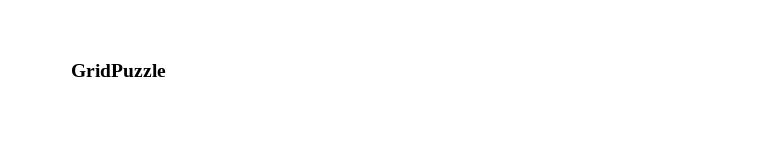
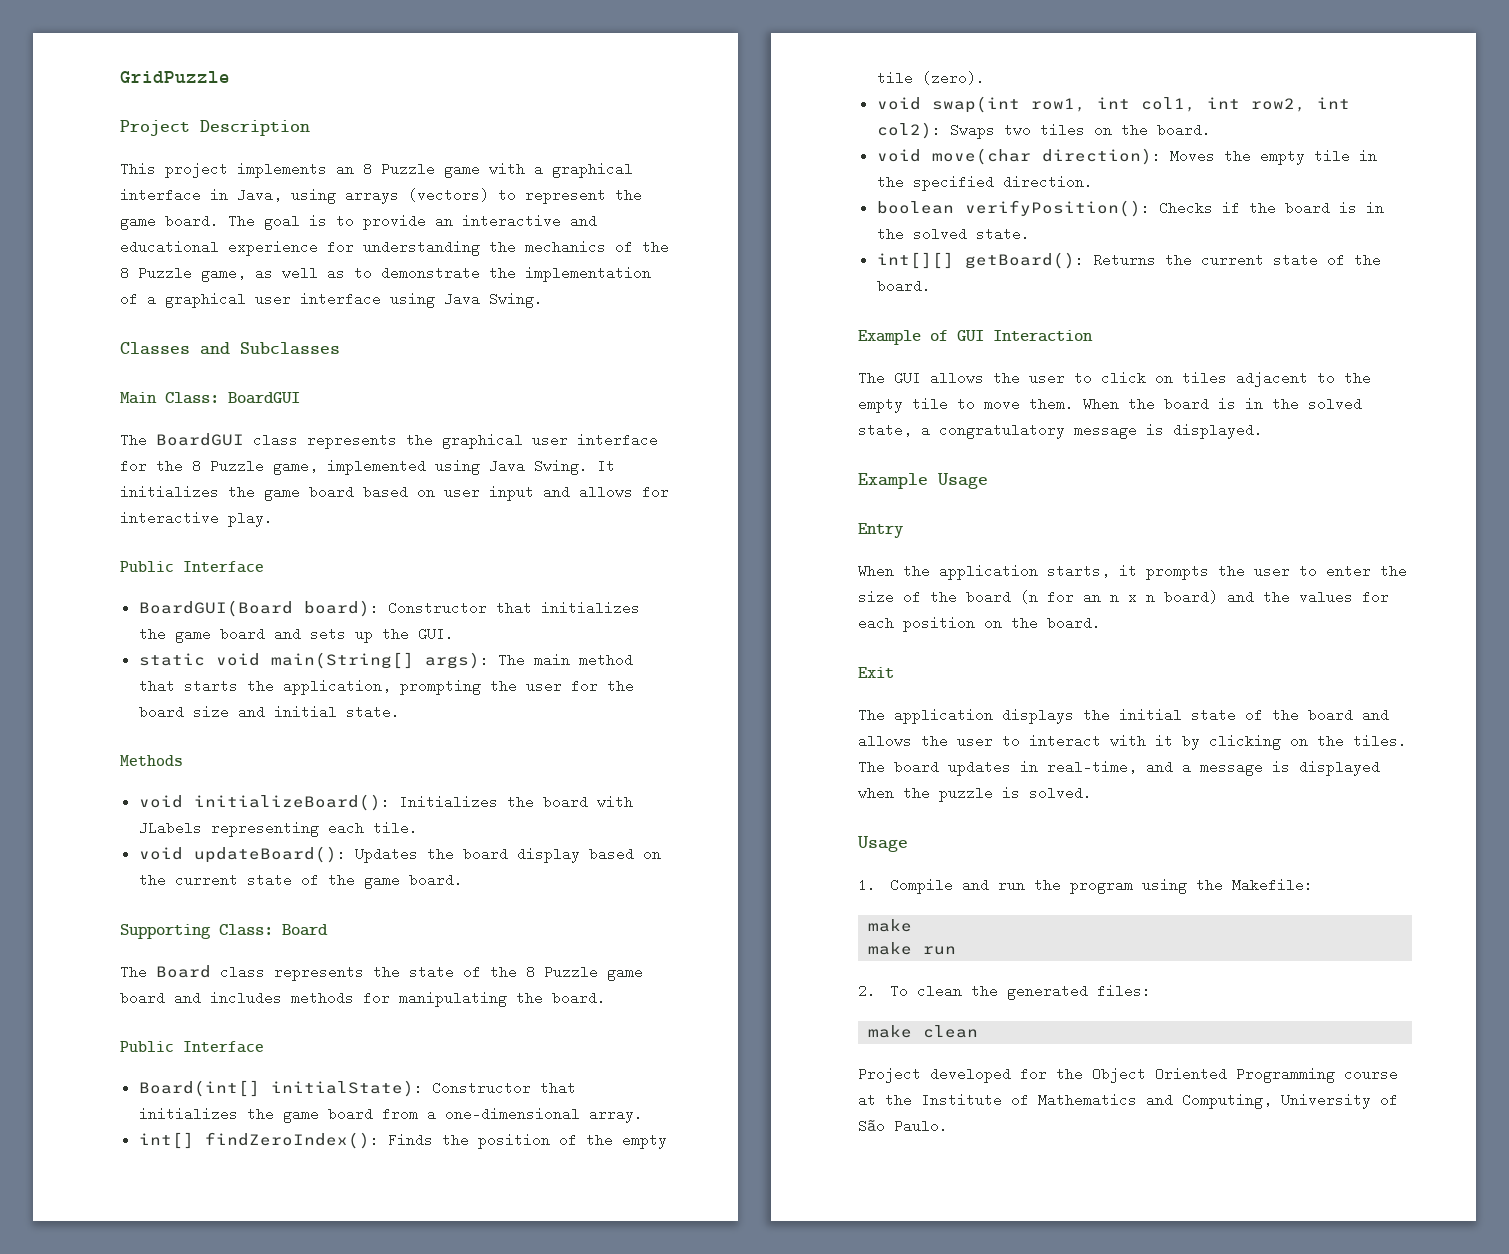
(166, 70) none -> [120,120,310,136] [120,162,633,178] [120,188,642,204] [120,214,597,230] [120,240,669,256] [120,266,651,282] [120,292,543,308] [120,342,340,355] [120,392,300,404] [120,433,658,449] [120,459,615,475] [120,485,669,501] [120,511,273,527] [120,561,264,573] [138,600,640,617] [138,627,454,643] [138,652,633,669] [138,679,634,695] [138,705,400,719] [120,755,183,766] [138,794,633,811] [138,821,418,837] [138,846,661,863] [138,873,463,889] [120,924,328,939] [120,965,643,981] [120,991,606,1007] [120,1041,264,1053] [138,1080,576,1097] [138,1107,643,1123] [138,1132,667,1149] [876,71,985,85] [876,96,1350,113] [876,122,1211,139] [876,148,1377,165] [876,175,1093,191] [876,200,1384,217] [876,227,1030,241] [876,252,1381,269] [876,279,931,293] [858,330,1093,345] [858,371,1371,387] [858,397,1362,413] [858,423,1263,439] [858,473,988,489] [858,523,904,538] [858,564,1407,580] [858,590,1389,604] [858,616,1101,632] [858,667,894,678] [858,708,1389,724] [858,734,1407,750] [858,760,1380,776] [858,786,1092,802] [857,836,908,852] [858,878,1313,894] [868,919,913,932] [868,942,957,955] [858,984,1151,1000] [868,1025,979,1038] [858,1067,1398,1083] [858,1093,1398,1109] [858,1119,948,1133] // Project Description // This project implements an 8 Puzzle game with a graphical interface in Java, using arrays (vectors) to represent the game board. The goal is to provide an interactive and educational experience for understanding the mechanics of the 8 Puzzle game, as well as to demonstrate the implementation of a graphical user interface using Java Swing. // Classes and Subclasses // Main Class: BoardGUI // The BoardGUI class represents the graphical user interface for the 8 Puzzle game, implemented using Java Swing. It initializes the game board based on user input and allows for interactive play. // Public Interface // BoardGUI(Board board): Constructor that initializes the game board and sets up the GUI. // static void main(String[] args): The main method that starts the application, prompting the user for the board size and initial state. // Methods // void initializeBoard(): Initializes the board with JLabels representing each tile. // void updateBoard(): Updates the board display based on the current state of the game board. // Supporting Class: Board // The Board class represents the state of the 8 Puzzle game board and includes methods for manipulating the board. // Public Interface // Board(int[] initialState): Constructor that initializes the game board from a one-dimensional array. // int[] findZeroIndex(): Finds the position of the empty tile (zero). // void swap(int row1, int col1, int row2, int col2): Swaps two tiles on the board. // void move(char direction): Moves the empty tile in the specified direction. // boolean verifyPosition(): Checks if the board is in the solved state. // int[][] getBoard(): Returns the current state of the board. // Example of GUI Interaction // The GUI allows the user to click on tiles adjacent to the empty tile to move them. When the board is in the solved state, a congratulatory message is displayed. // Example Usage // Entry // When the application starts, it prompts the user to enter the size of the board (n for an n x n board) and the values for each position on the board. // Exit // The application displays the initial state of the board and allows the user to interact with it by clicking on the tiles. The board updates in real-time, and a message is displayed when the puzzle is solved. // Usage // 1. Compile and run the program using the Makefile: // make // make run // 2. To clean the generated files: // make clean // Project developed for the Object Oriented Programming course at the Institute of Mathematics and Computing, University of São Paulo.

